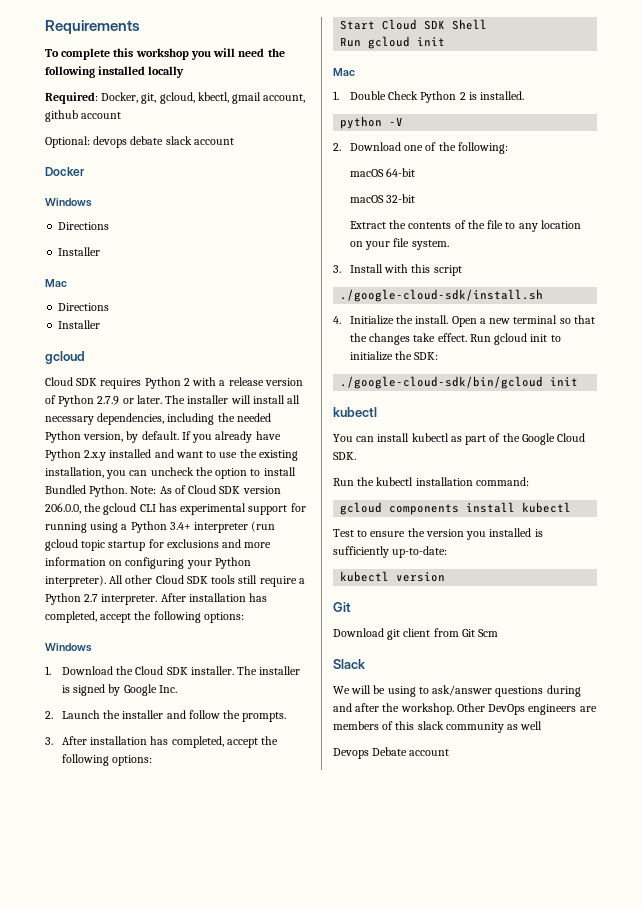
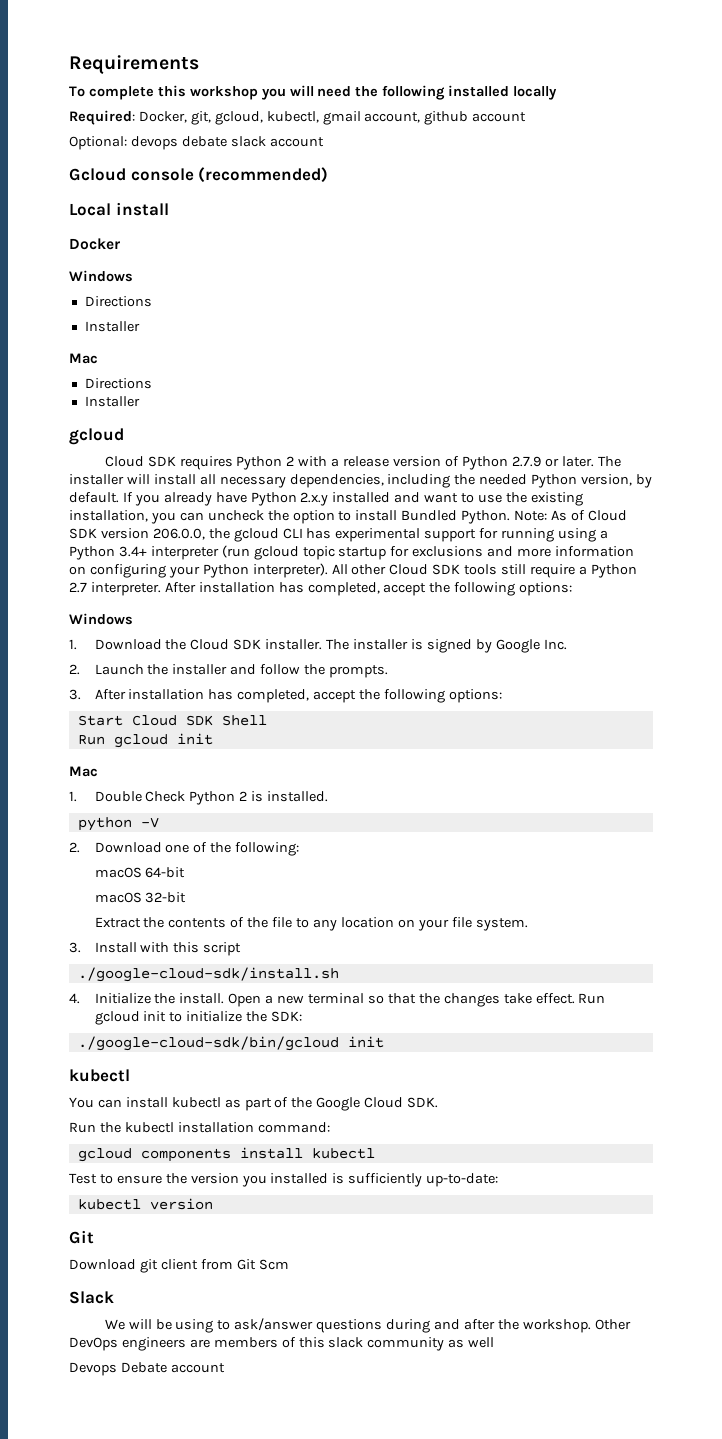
[197,92,229,103] kbectl, -> [266,111,319,123] kubectl,
(234, 141) none -> [69,167,329,183] [69,202,169,216] // Gcloud console (recommended) // Local install

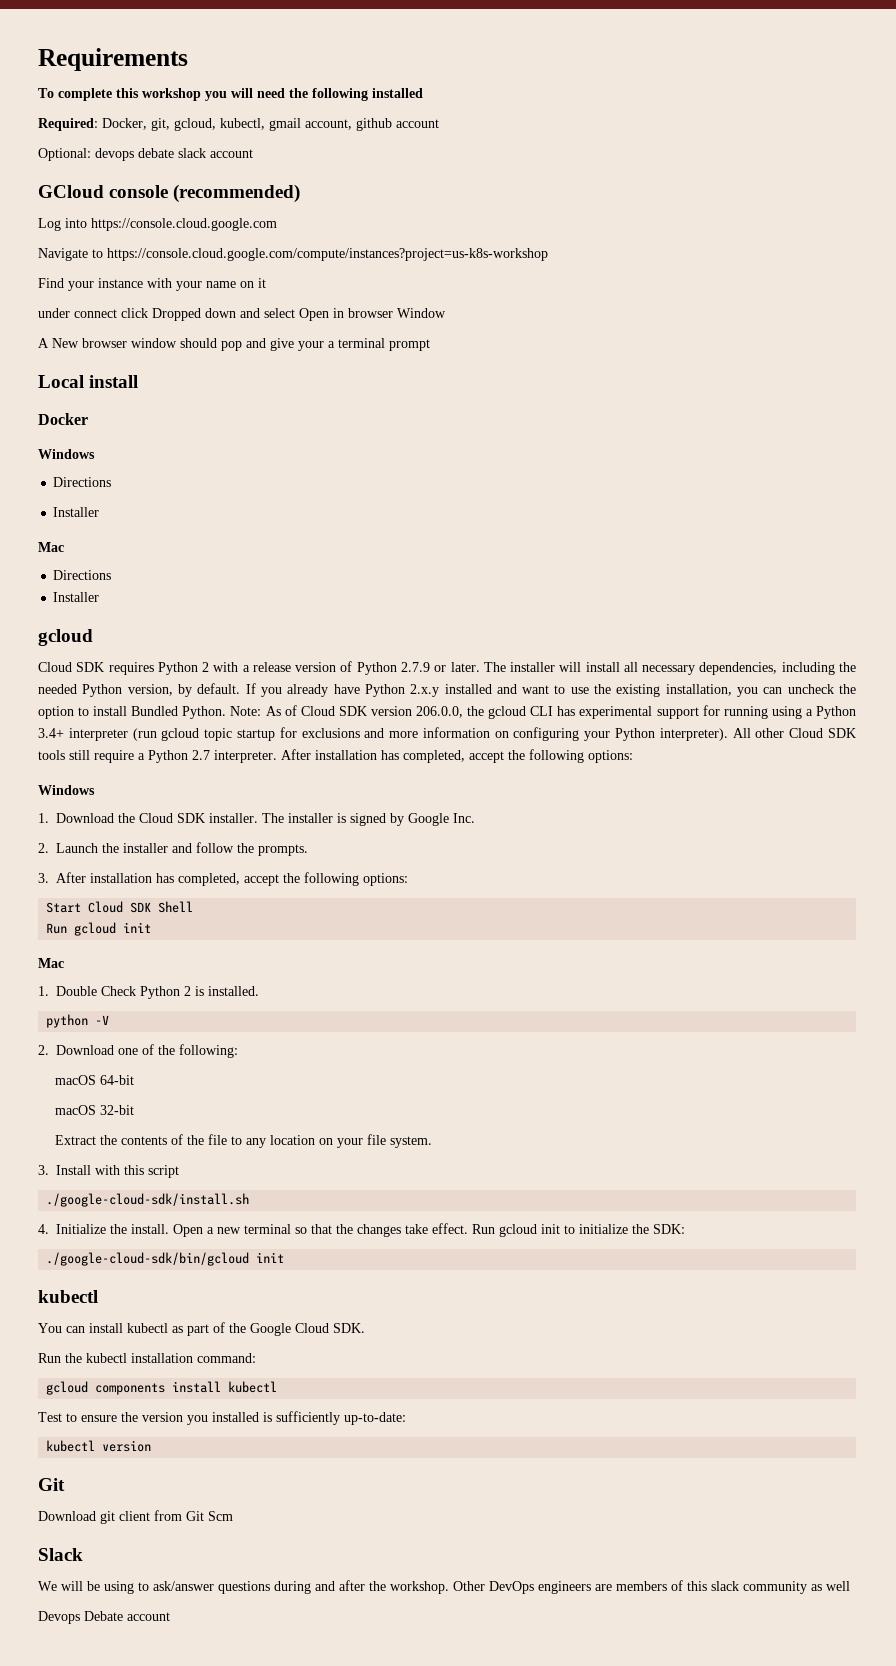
[513,86,558,100] locally -> (423, 93) none
[69,168,126,181] Gcloud -> [38,185,104,198] GCloud
(329, 175) none -> [38,218,277,231] [38,248,548,261] [38,278,266,291] [38,308,446,321] [38,338,430,351] // Log into https://console.cloud.google.com // Navigate to https://console.cloud.google.com/compute/instances?project=us-k8s-workshop // Find your instance with your name on it // under connect click Dropped down and select Open in browser Window // A New browser window should pop and give your a terminal prompt

